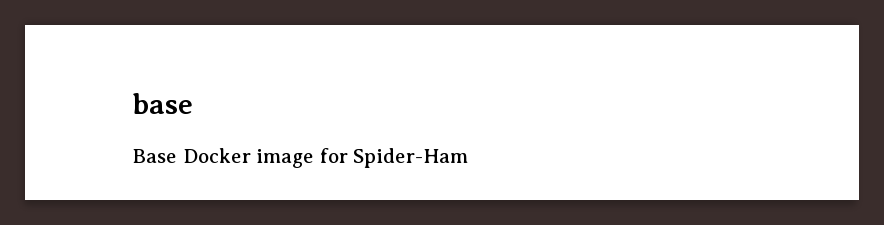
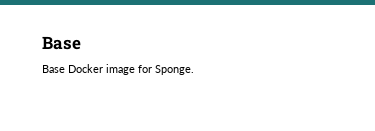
[133,93,193,114] base -> [42,36,81,50] Base
[353,148,469,168] Spider-Ham -> [155,65,194,75] Sponge.

